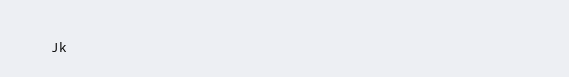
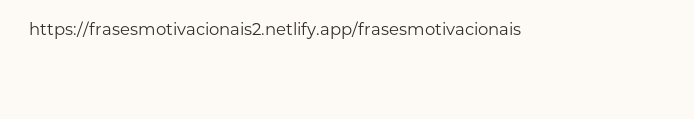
[51,42,67,52] Jk -> [29,21,521,39] https://frasesmotivacionais2.netlify.app/frasesmotivacionais

